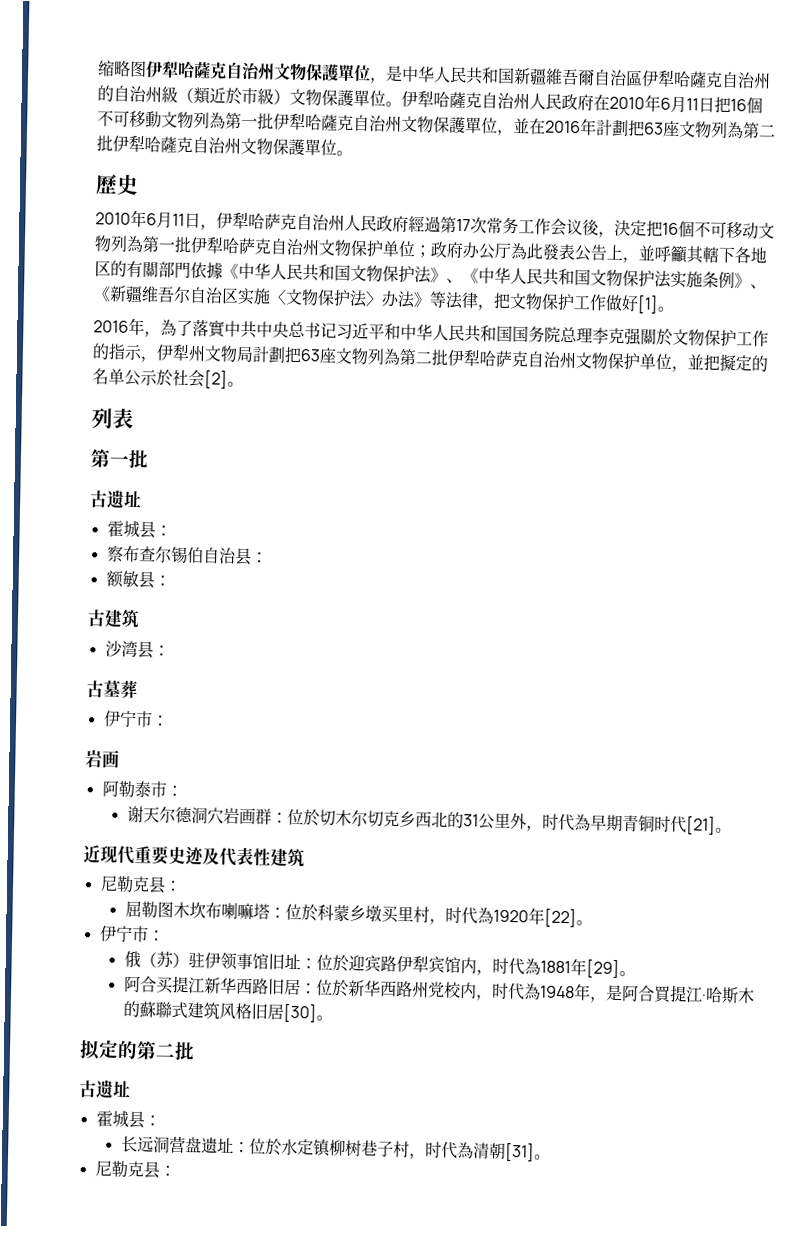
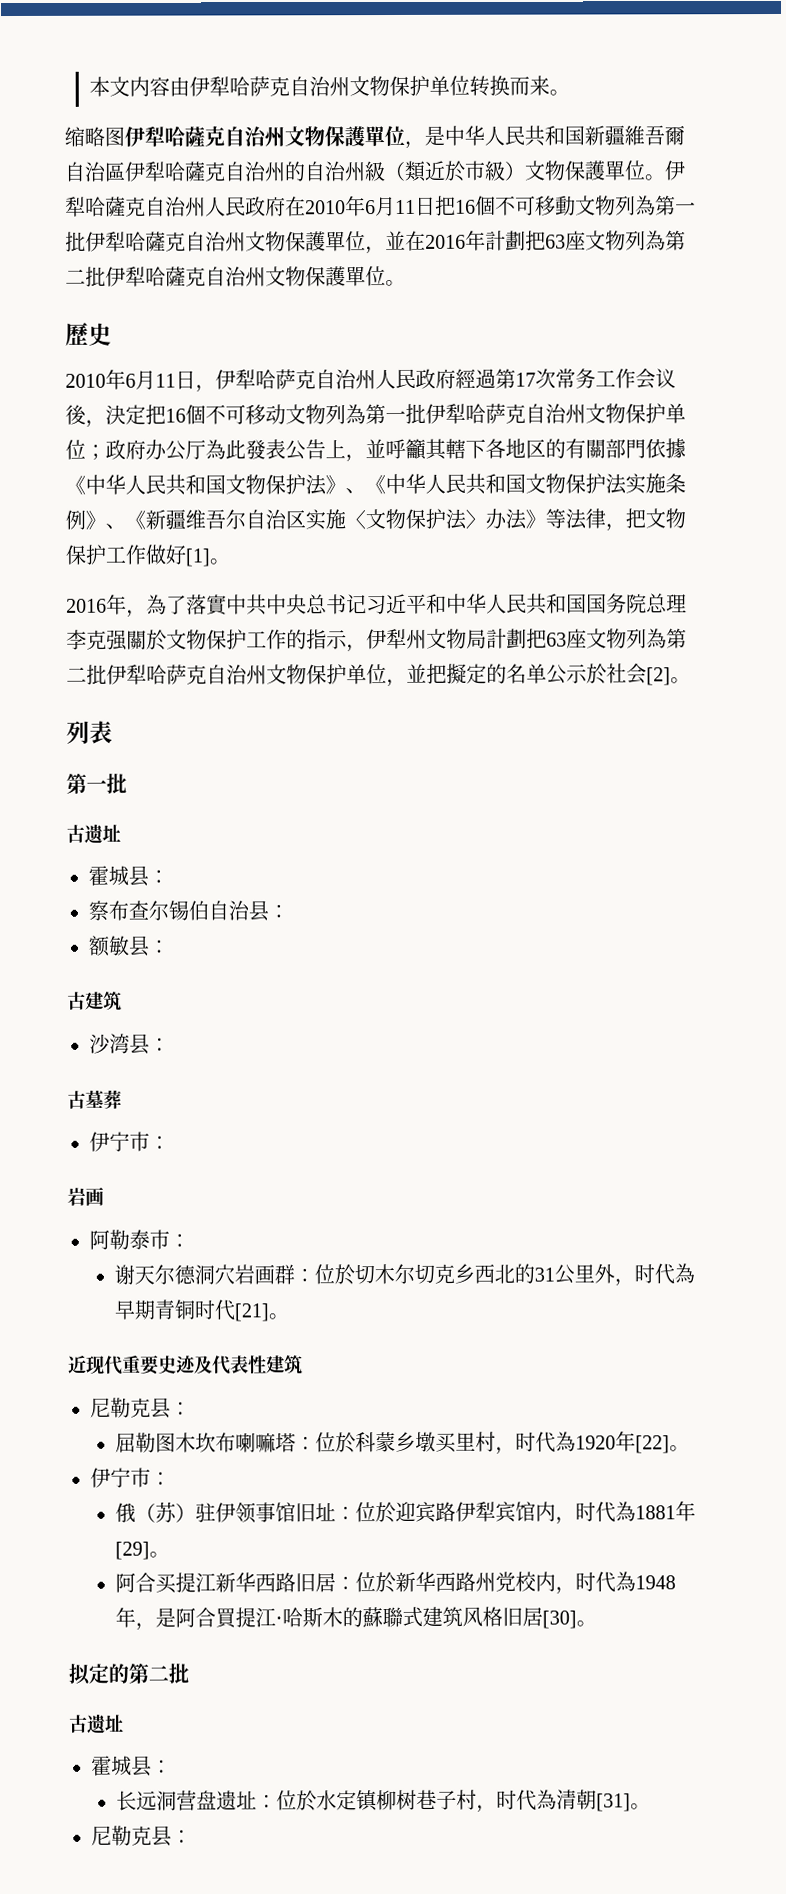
(98, 68) none -> [89,75,571,97] 本文内容由伊犁哈萨克自治州文物保护单位转换而来。 //

